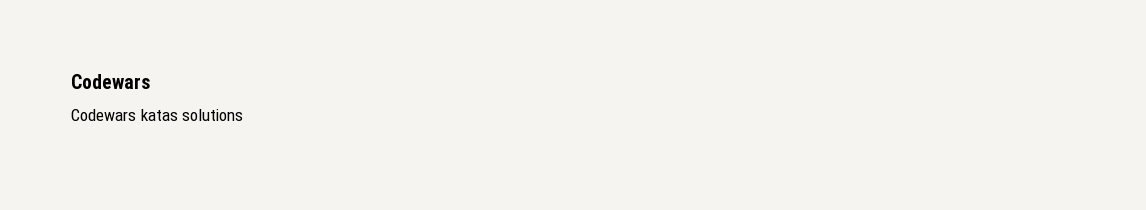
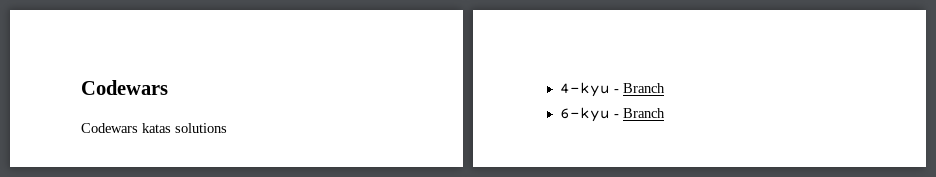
(244, 115) none -> [559,82,665,97] [559,107,665,122] // 4-kyu - Branch // 6-kyu - Branch

